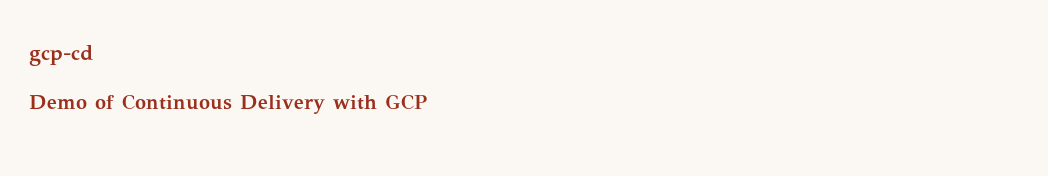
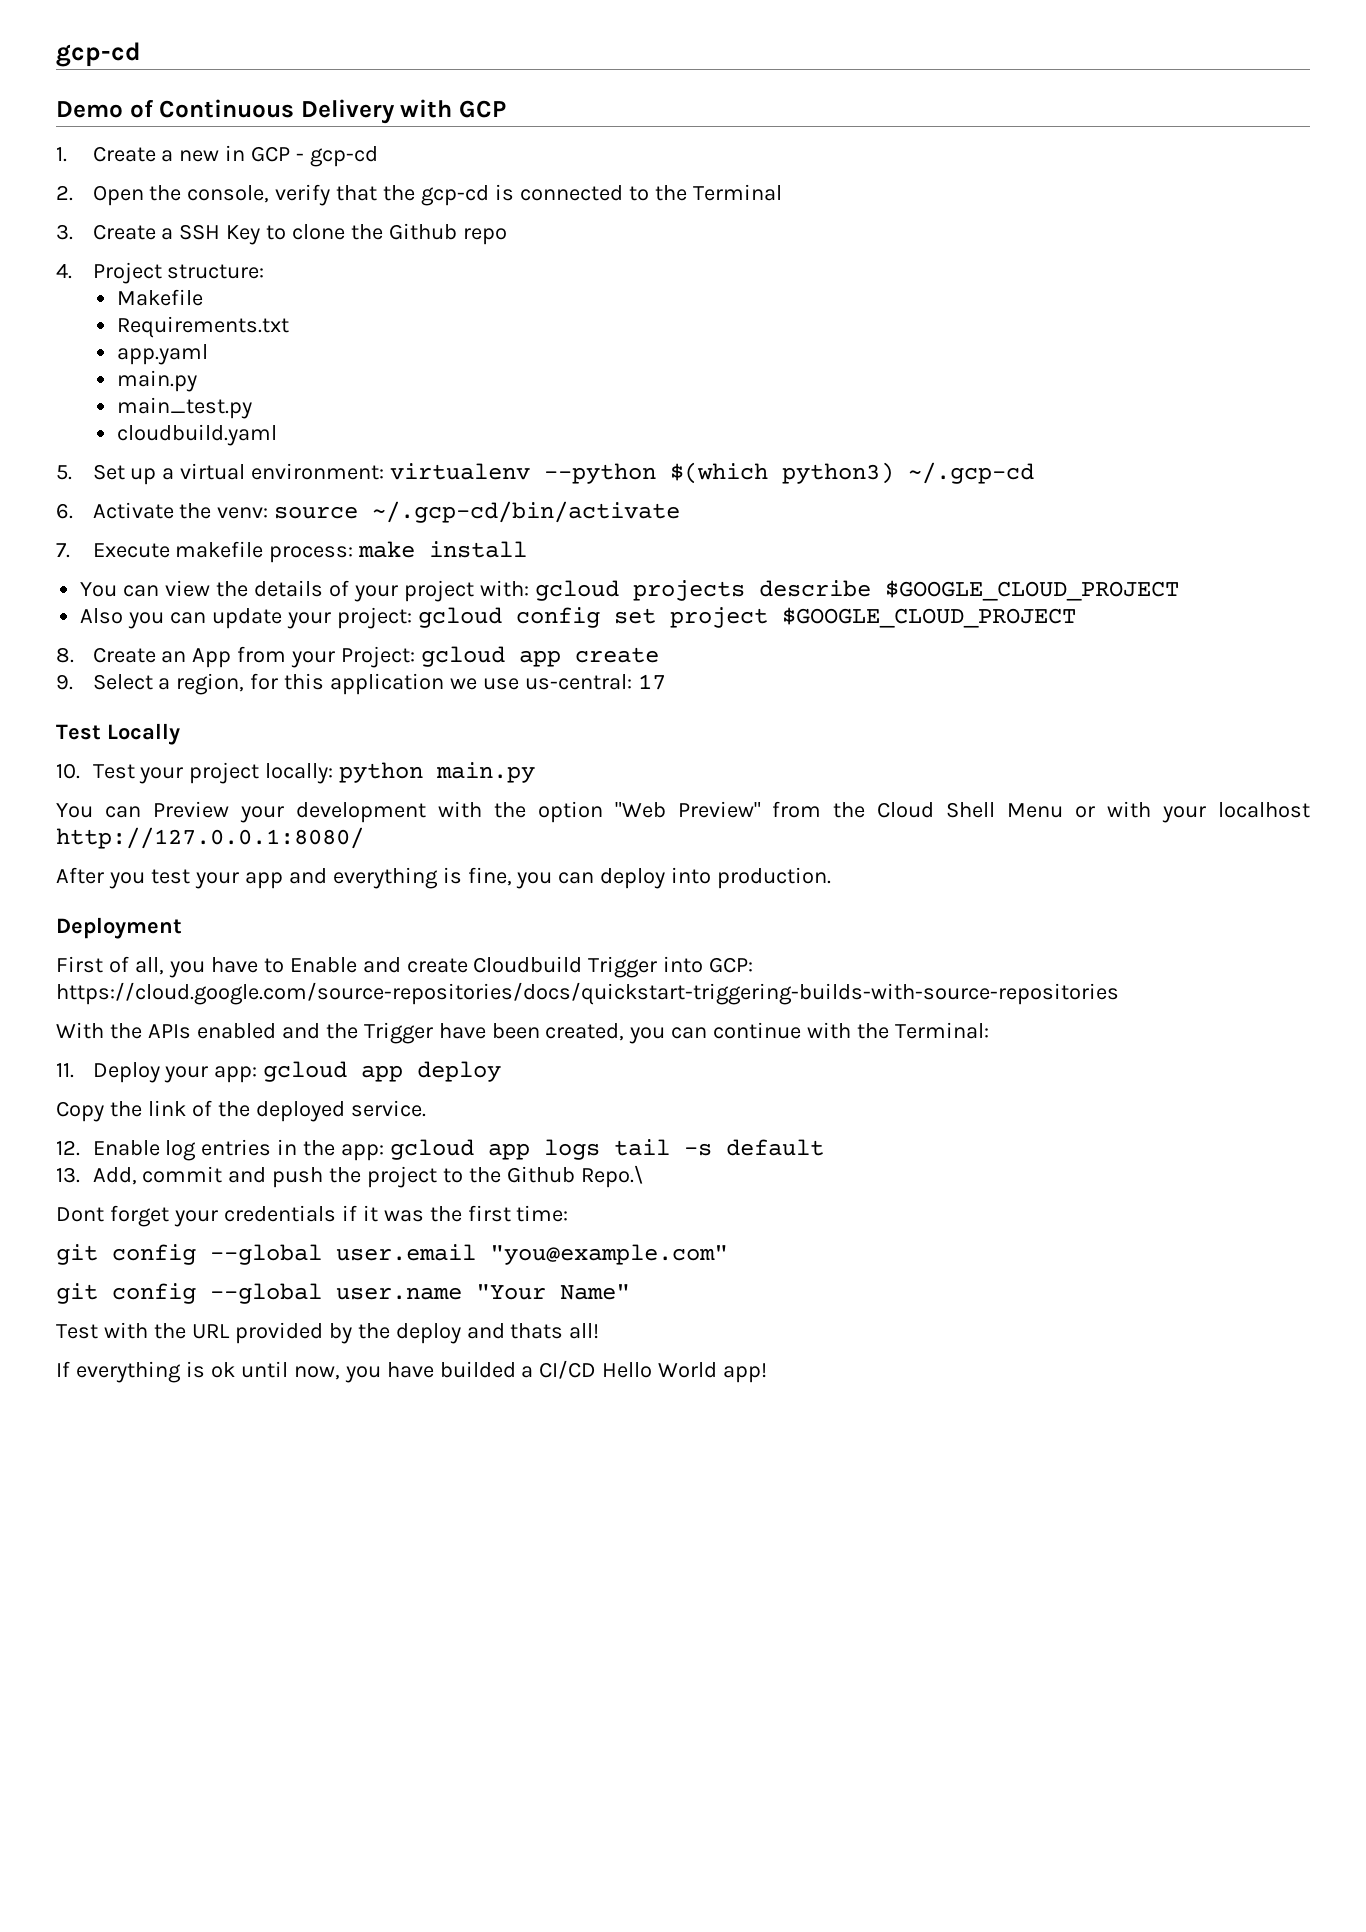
(427, 102) none -> [56,145,379,167] [56,184,782,206] [56,223,508,245] [56,262,265,284] [116,289,203,306] [116,316,289,338] [116,344,208,365] [116,370,197,392] [116,397,252,419] [116,424,277,446] [56,462,1035,485] [56,501,681,523] [56,541,528,563] [80,580,1179,602] [80,607,1076,629] [56,646,660,668] [56,673,666,695] [56,723,180,745] [56,762,536,784] [56,801,1310,823] [56,827,364,849] [56,867,832,889] [56,917,182,939] [56,956,754,978] [56,982,1119,1005] [56,1022,990,1044] [56,1061,502,1083] [56,1100,426,1122] [56,1139,825,1161] [56,1165,644,1188] [56,1205,569,1227] [56,1244,728,1265] [56,1283,630,1304] [56,1322,600,1344] [56,1360,768,1383] // 1. Create a new in GCP - gcp-cd // 2. Open the console, verify that the gcp-cd is connected to the Terminal // 3. Create a SSH Key to clone the Github repo // 4. Project structure: // Makefile // Requirements.txt // app.yaml // main.py // main_test.py // cloudbuild.yaml // 5. Set up a virtual environment: virtualenv --python $(which python3) ~/.gcp-cd // 6. Activate the venv: source ~/.gcp-cd/bin/activate // 7. Execute makefile process: make install // You can view the details of your project with: gcloud projects describe $GOOGLE_CLOUD_PROJECT // Also you can update your project: gcloud config set project $GOOGLE_CLOUD_PROJECT // 8. Create an App from your Project: gcloud app create // 9. Select a region, for this application we use us-central: 17 // Test Locally // 10. Test your project locally: python main.py // You can Preview your development with the option "Web Preview" from the Cloud Shell Menu or with your localhost http://127.0.0.1:8080/ // After you test your app and everything is fine, you can deploy into production. // Deployment // First of all, you have to Enable and create Cloudbuild Trigger into GCP: https://cloud.google.com/source-repositories/docs/quickstart-triggering-builds-with-source-repositories // With the APIs enabled and the Trigger have been created, you can continue with the Terminal: // 11. Deploy your app: gcloud app deploy // Copy the link of the deployed service. // 12. Enable log entries in the app: gcloud app logs tail -s default // 13. Add, commit and push the project to the Github Repo.\ // Dont forget your credentials if it was the first time: // git config --global user.email "you@example.com" // git config --global user.name "Your Name" // Test with the URL provided by the deploy and thats all! // If everything is ok until now, you have builded a CI/CD Hello World app!

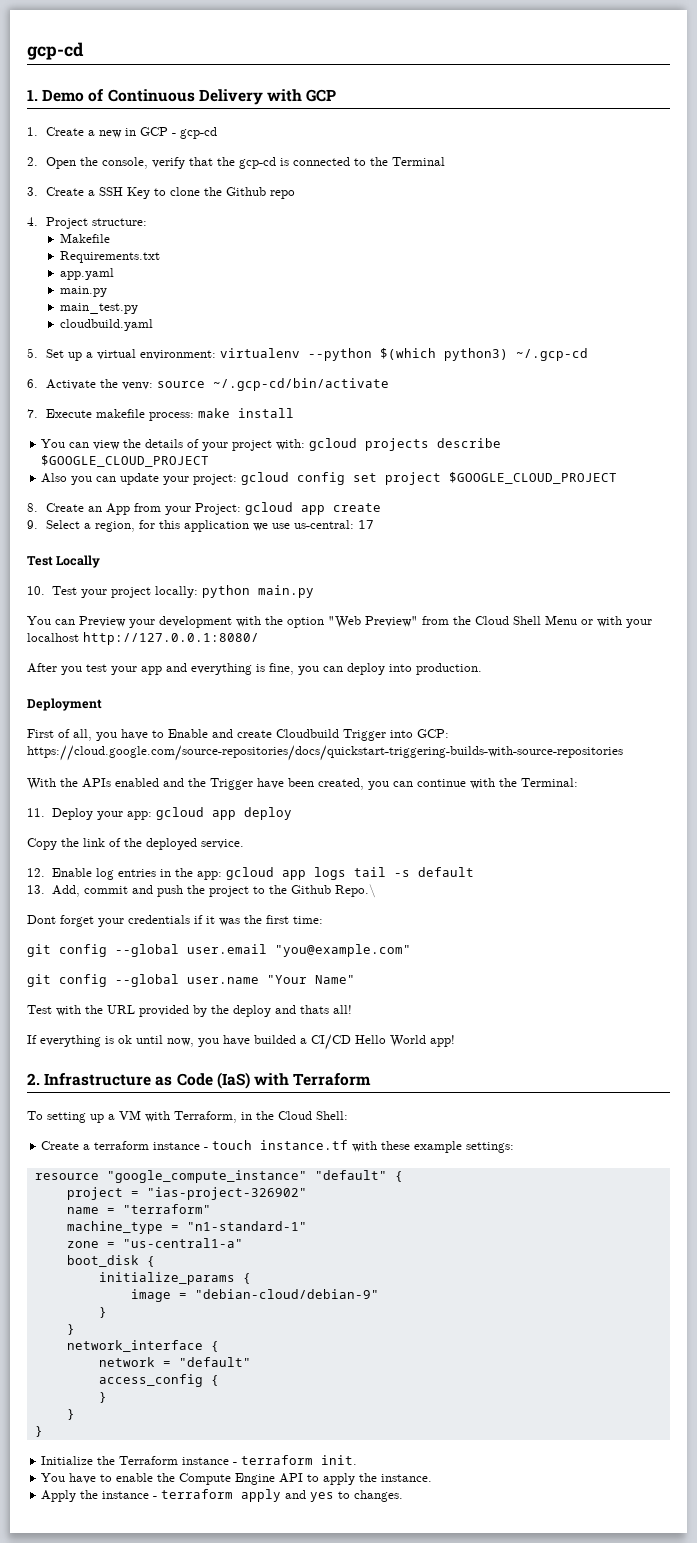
[56,42,141,67] gcp-cd // -> [27,42,84,60] [27,89,38,101] gcp-cd // 1.
(768, 1373) none -> [27,1072,372,1089] [27,1110,348,1123] [41,1140,515,1153] [34,1170,403,1183] [66,1187,307,1200] [66,1204,211,1214] [66,1221,307,1234] [66,1238,243,1248] [66,1255,155,1267] [98,1272,251,1285] [130,1289,379,1302] [98,1307,107,1318] [66,1324,75,1335] [66,1340,219,1352] [98,1357,251,1367] [98,1374,219,1387] [98,1392,107,1403] [66,1409,75,1420] [34,1426,43,1437] [41,1455,358,1465] [41,1473,433,1485] [41,1489,404,1502] // 2. Infrastructure as Code (IaS) with Terraform // To setting up a VM with Terraform, in the Cloud Shell: // Create a terraform instance - touch instance.tf with these example settings: // resource "google_compute_instance" "default" { // project = "ias-project-326902" // name = "terraform" // machine_type = "n1-standard-1" // zone = "us-central1-a" // boot_disk { // initialize_params { // image = "debian-cloud/debian-9" // } // } // network_interface { // network = "default" // access_config { // } // } // } // Initialize the Terraform instance - terraform init. // You have to enable the Compute Engine API to apply the instance. // Apply the instance - terraform apply and yes to changes.

